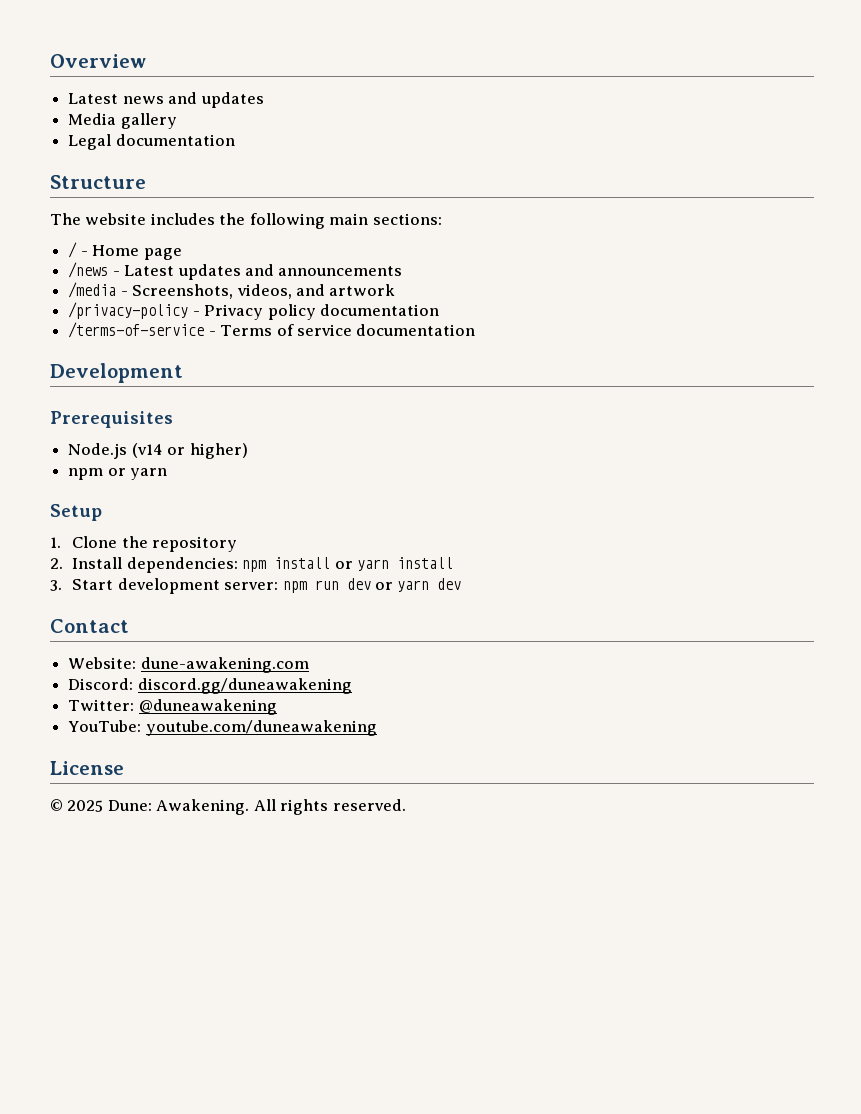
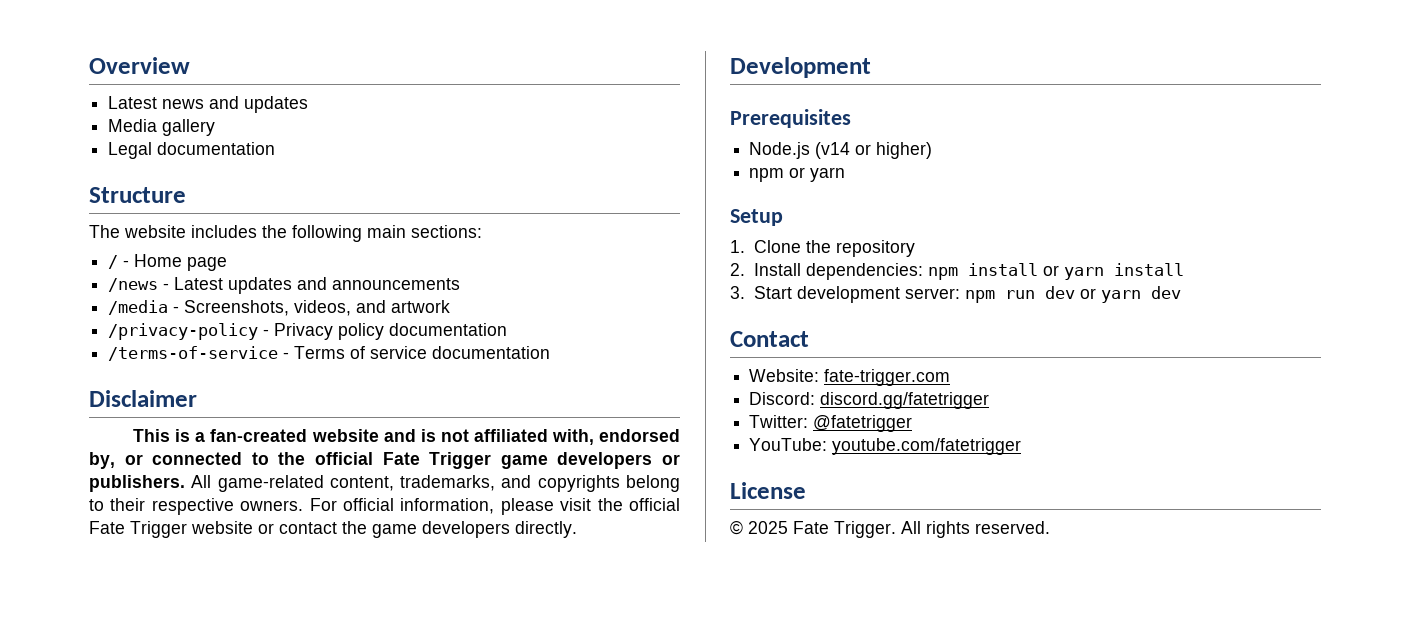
(476, 330) none -> [89,390,197,407] [133,429,681,445] [89,452,681,469] [89,475,681,492] [89,498,680,515] [89,521,577,538] // Disclaimer // This is a fan-created website and is not affiliated with, endorsed by, or connected to the official Fate Trigger game developers or publishers. All game-related content, trademarks, and copyrights belong to their respective owners. For official information, please visit the official Fate Trigger website or contact the game developers directly.
[140,657,309,673] dune-awakening.com -> [824,369,951,386] fate-trigger.com
[137,678,352,694] discord.gg/duneawakening -> [820,392,990,409] discord.gg/fatetrigger
[138,699,277,715] @duneawakening -> [813,415,913,432] @fatetrigger
[145,720,377,736] youtube.com/duneawakening -> [832,438,1022,455] youtube.com/fatetrigger
[107,799,250,815] Dune: Awakening. -> [793,521,896,538] Fate Trigger.

